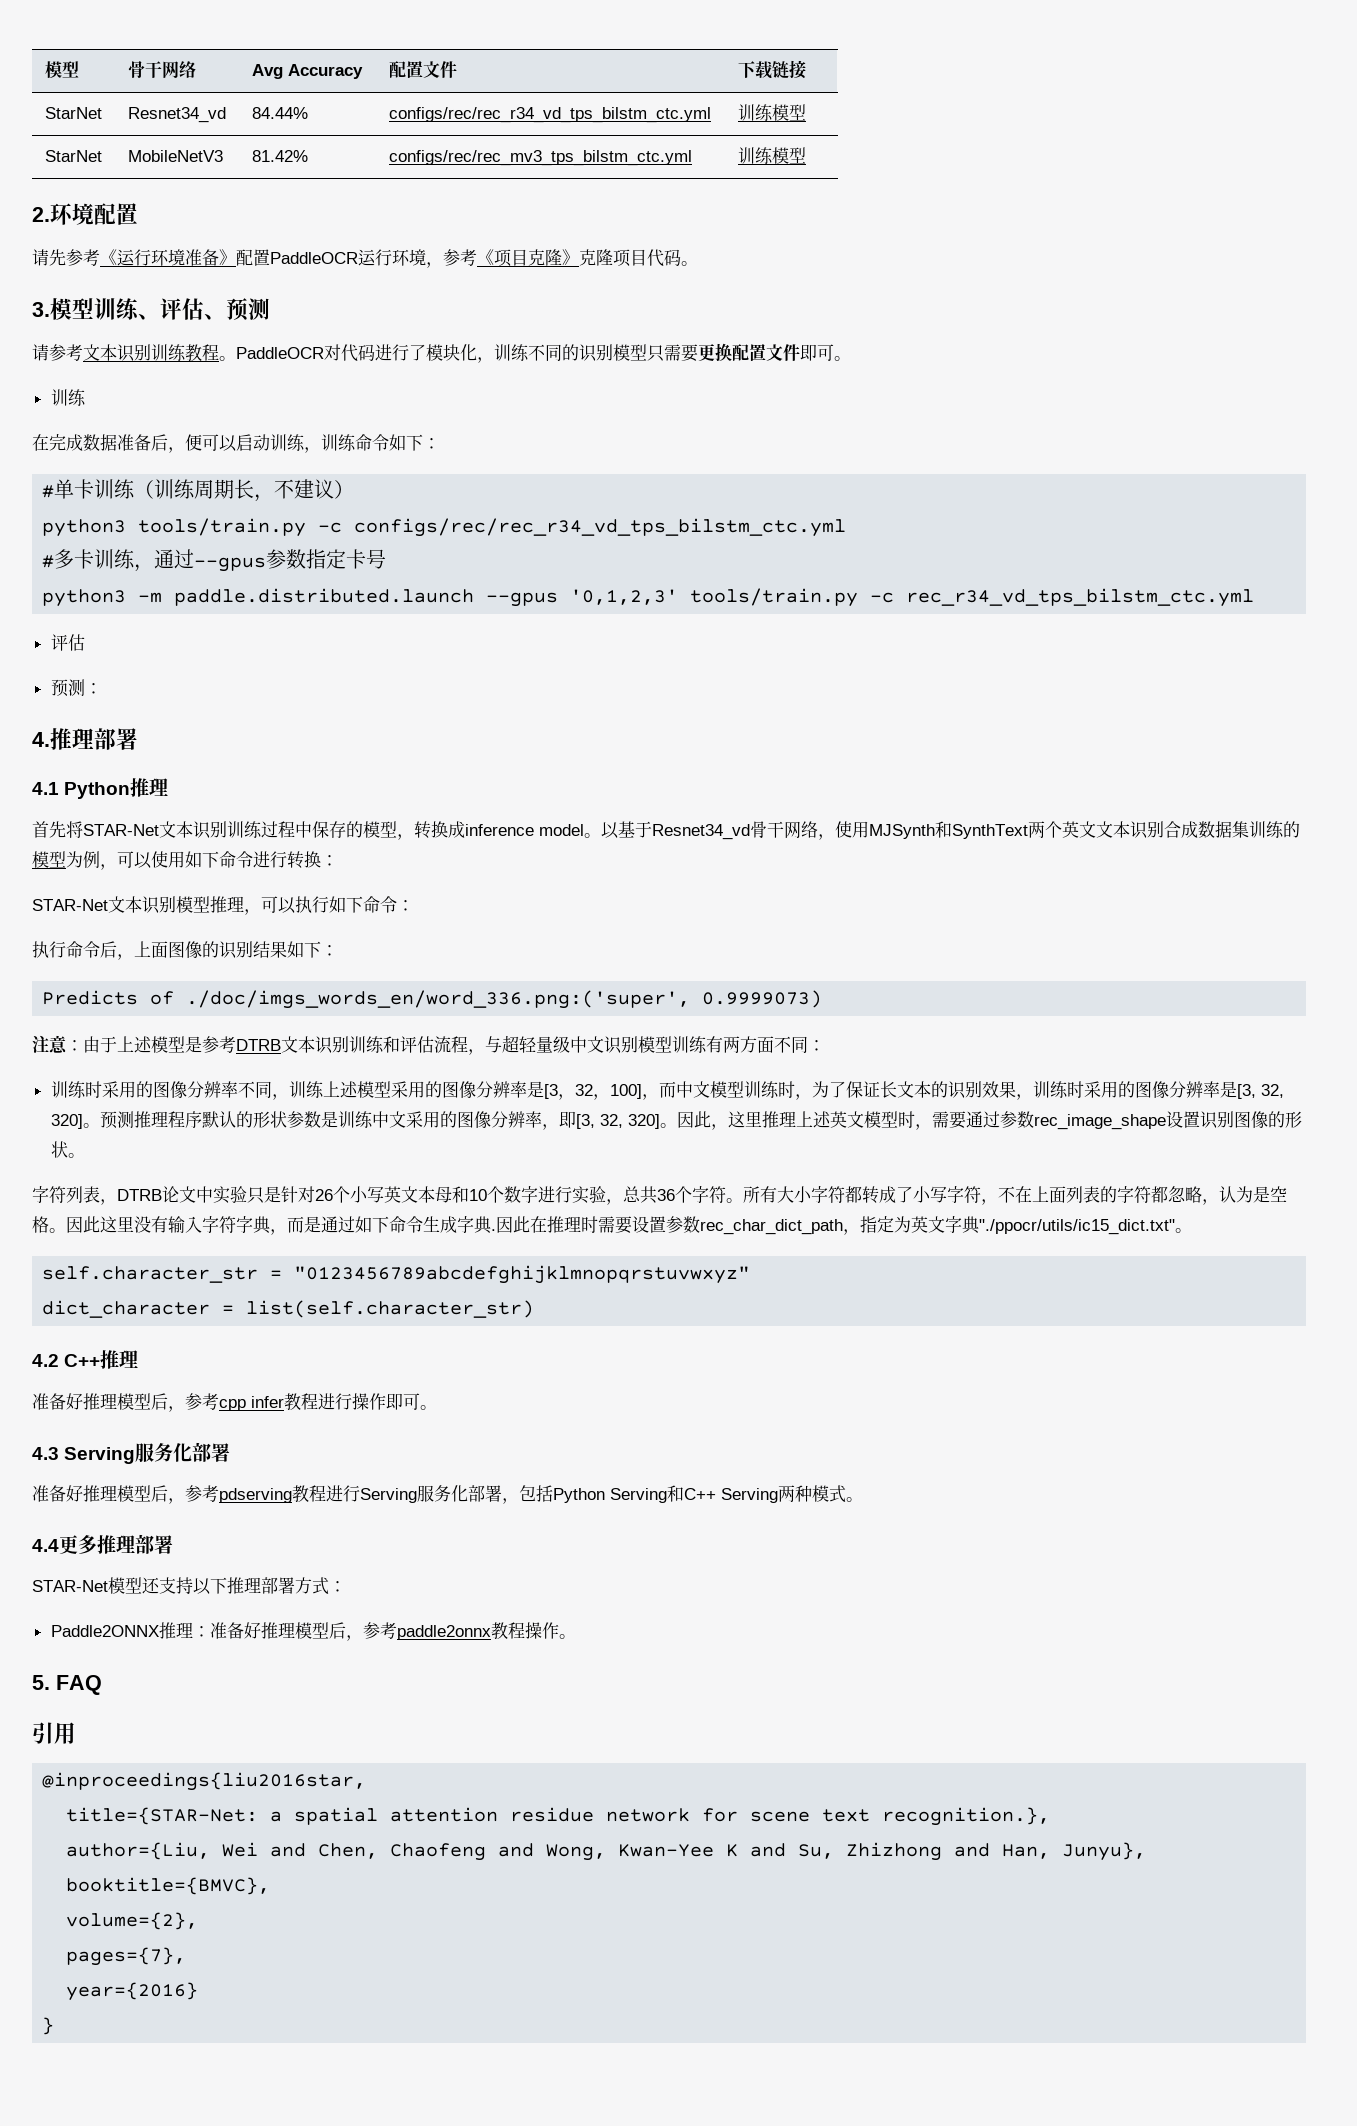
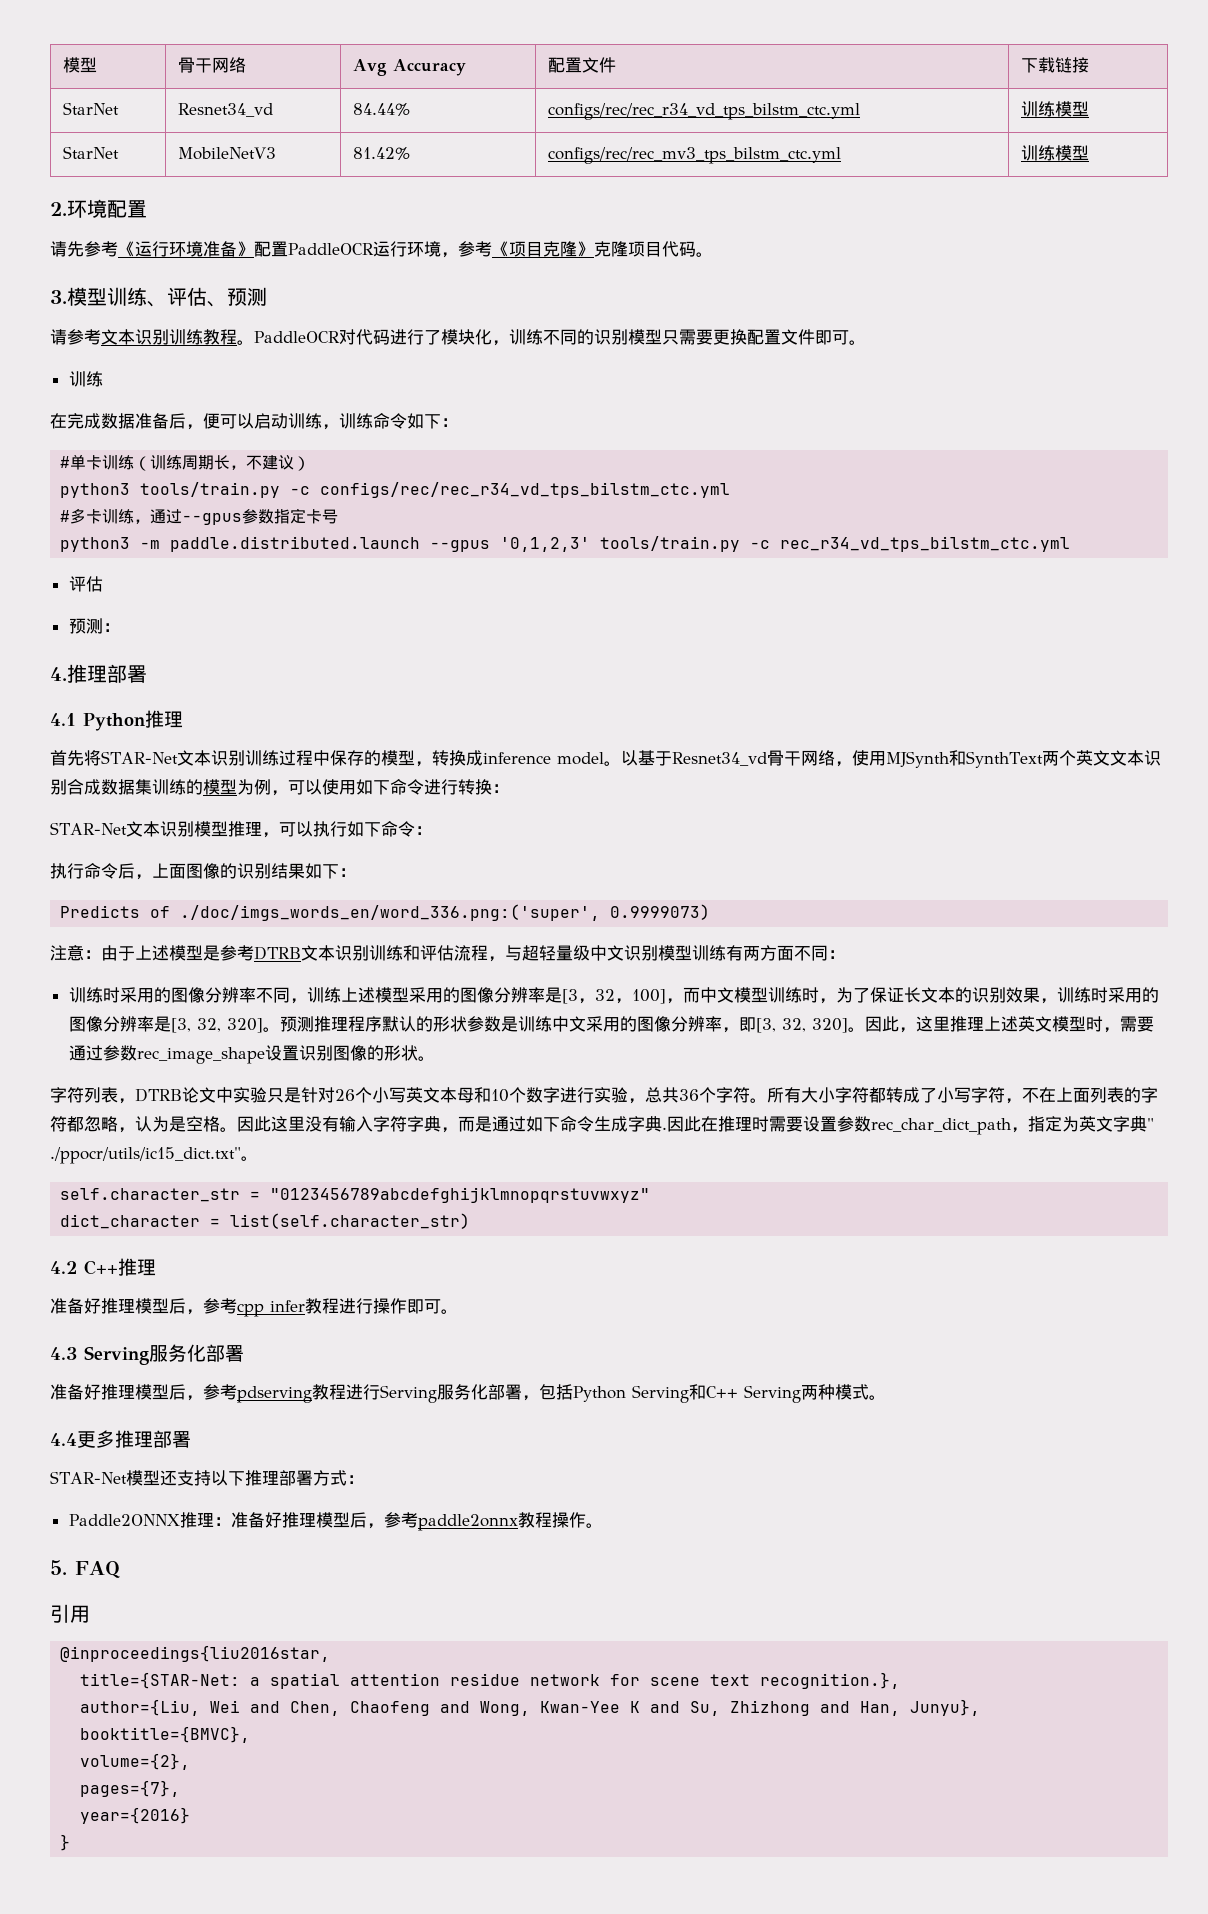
[979,1219,1175,1235] "./ppocr/utils/ic15_dict.txt" -> [1147,1118,1154,1130] [50,1147,241,1164] " ./ppocr/utils/ic15_dict.txt"

